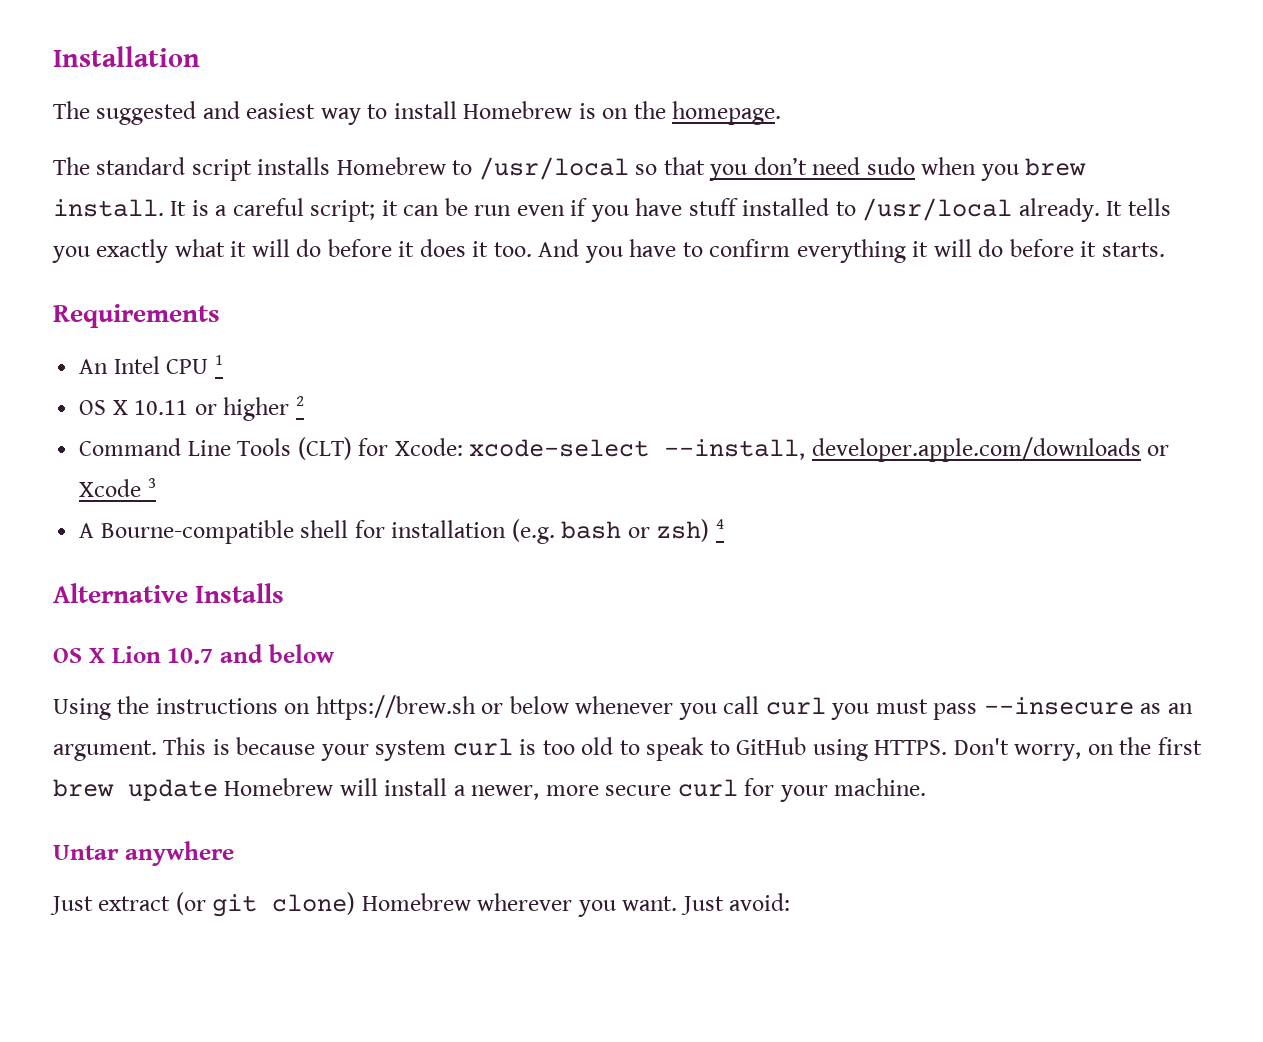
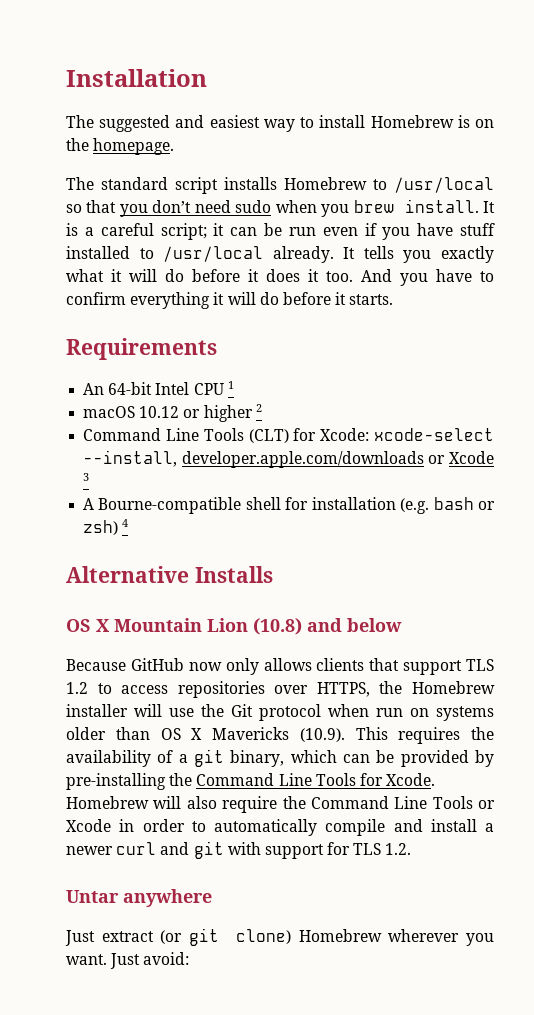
(109, 366) none -> [108,382,153,395] 64-bit
[79,400,189,415] OS X 10.11 -> [83,406,180,418] macOS 10.12
[111,646,214,664] Lion 10.7 -> [114,618,302,635] Mountain Lion (10.8)
[53,695,1193,720] [53,737,1202,761] [53,778,927,802] Using the instructions on https://brew.sh or below whenever you call curl you must pass --insecure as an argument. This is because your system curl is too old to speak to GitHub using HTTPS. Don't worry, on the first brew update Homebrew will install a newer, more secure curl for your machine. -> [66,658,494,675] [66,681,495,698] [66,704,494,721] [66,727,494,744] [66,749,494,767] [66,773,436,790] [66,796,495,813] [66,819,494,836] [66,841,412,859] Because GitHub now only allows clients that support TLS 1.2 to access repositories over HTTPS, the Homebrew installer will use the Git protocol when run on systems older than OS X Mavericks (10.9). This requires the availability of a git binary, which can be provided by pre-installing the Command Line Tools for Xcode. Homebrew will also require the Command Line Tools or Xcode in order to automatically compile and install a newer curl and git with support for TLS 1.2.

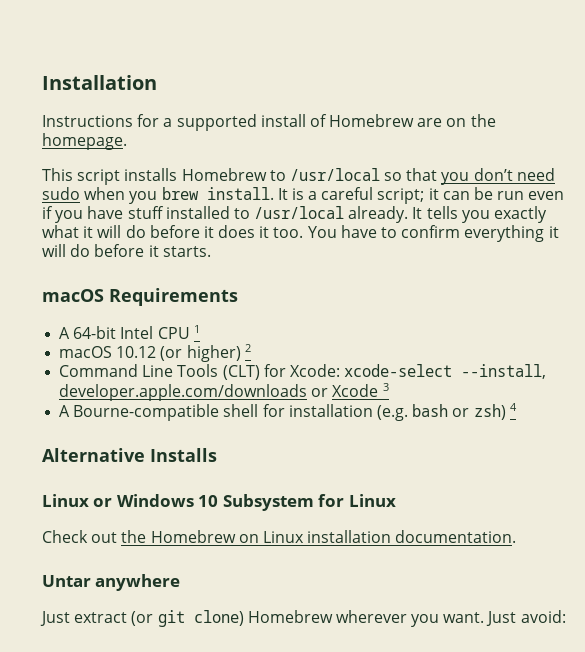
[66,115,470,132] The suggested and easiest way to install Homebrew is -> [42,114,443,131] Instructions for a supported install of Homebrew are
[66,177,168,190] The standard -> [42,168,73,181] This
[361,269,428,286] And you -> [307,226,337,238] You
(394, 299) none -> [42,289,104,302] macOS
[83,383,105,395] An -> [59,327,71,339] A
[183,405,253,422] or higher -> [160,345,241,362] (or higher)
[66,618,402,635] [66,658,494,675] [66,681,495,698] [66,704,494,721] [66,727,494,744] [66,749,494,767] [66,773,436,790] [66,796,495,813] [66,819,494,836] [66,841,412,859] OS X Mountain Lion (10.8) and below // Because GitHub now only allows clients that support TLS 1.2 to access repositories over HTTPS, the Homebrew installer will use the Git protocol when run on systems older than OS X Mavericks (10.9). This requires the availability of a git binary, which can be provided by pre-installing the Command Line Tools for Xcode. Homebrew will also require the Command Line Tools or Xcode in order to automatically compile and install a newer curl and git with support for TLS 1.2. -> [42,494,396,511] [42,530,517,543] Linux or Windows 10 Subsystem for Linux // Check out the Homebrew on Linux installation documentation.

